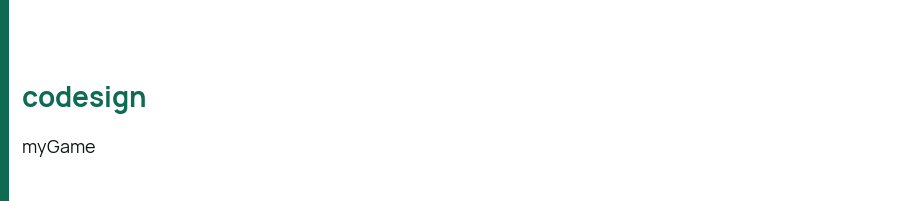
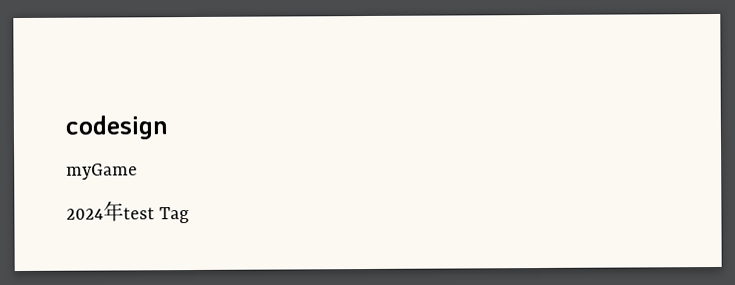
(96, 148) none -> [66,201,190,224] // 2024年test Tag

